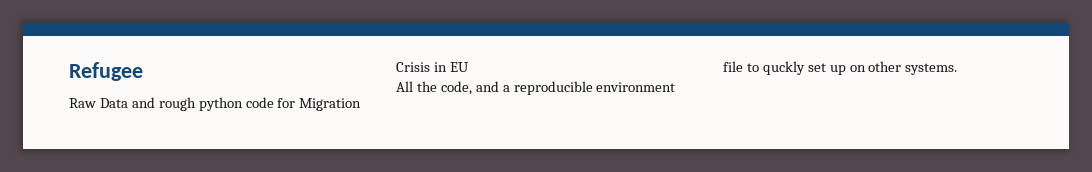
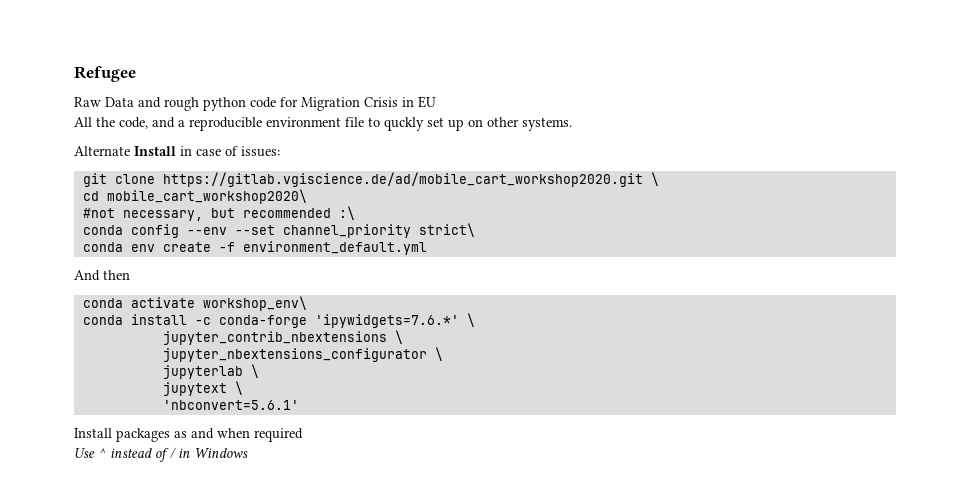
(958, 69) none -> [74,146,280,157] [82,172,659,187] [82,189,307,204] [82,206,355,221] [82,223,475,238] [82,241,427,255] [74,270,130,281] [82,296,307,311] [82,313,475,328] [162,330,403,345] [162,347,443,362] [162,364,259,379] [162,381,243,396] [162,400,299,410] [74,428,303,442] [74,447,248,462] // Alternate Install in case of issues: // git clone https://gitlab.vgiscience.de/ad/mobile_cart_workshop2020.git \ // cd mobile_cart_workshop2020\ // #not necessary, but recommended :\ // conda config --env --set channel_priority strict\ // conda env create -f environment_default.yml // And then // conda activate workshop_env\ // conda install -c conda-forge 'ipywidgets=7.6.*' \ // jupyter_contrib_nbextensions \ // jupyter_nbextensions_configurator \ // jupyterlab \ // jupytext \ // 'nbconvert=5.6.1' // Install packages as and when required // Use ^ instead of / in Windows

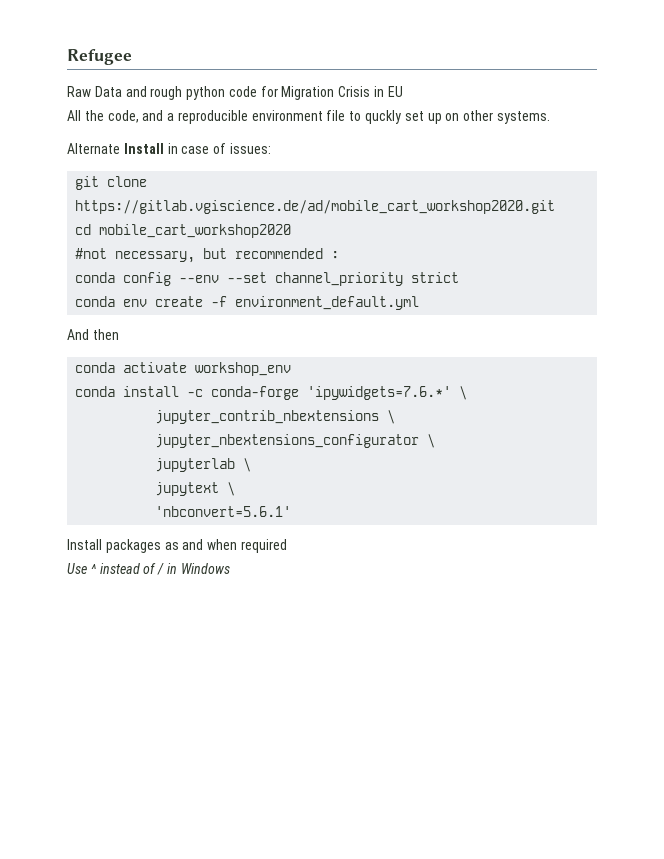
[650,172,659,186] \ -> (556, 207) none
[106,189,307,204] mobile_cart_workshop2020\ -> [99,224,292,238] mobile_cart_workshop2020
[338,206,355,220] :\ -> [331,251,340,259] :
[418,223,475,237] strict\ -> [411,272,460,283] strict
[202,296,307,311] workshop_env\ -> [195,362,292,376] workshop_env

